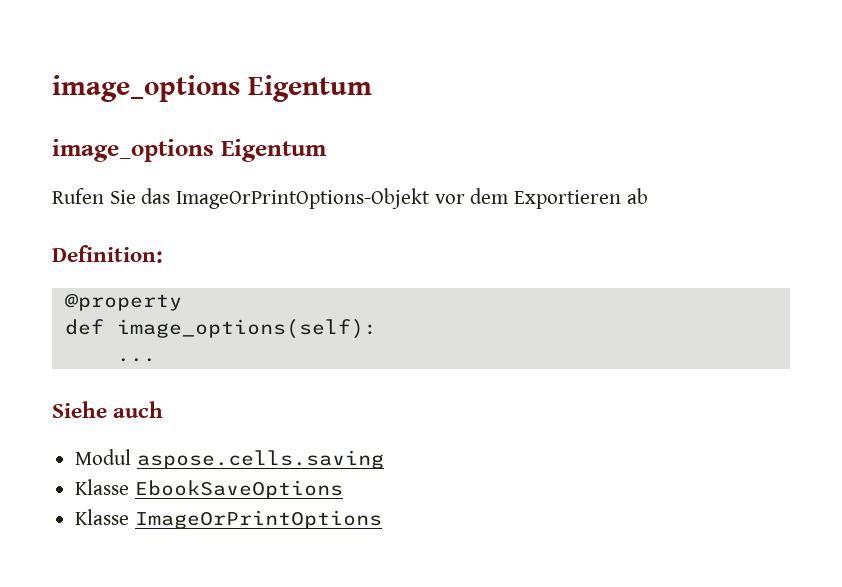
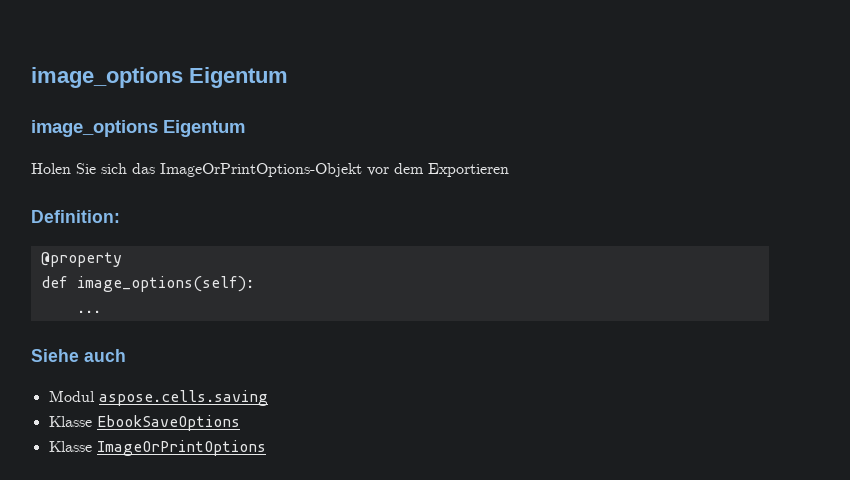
[52,188,136,204] Rufen Sie -> [31,163,127,174] Holen Sie sich
[626,188,648,204] ab -> (509, 170) none

